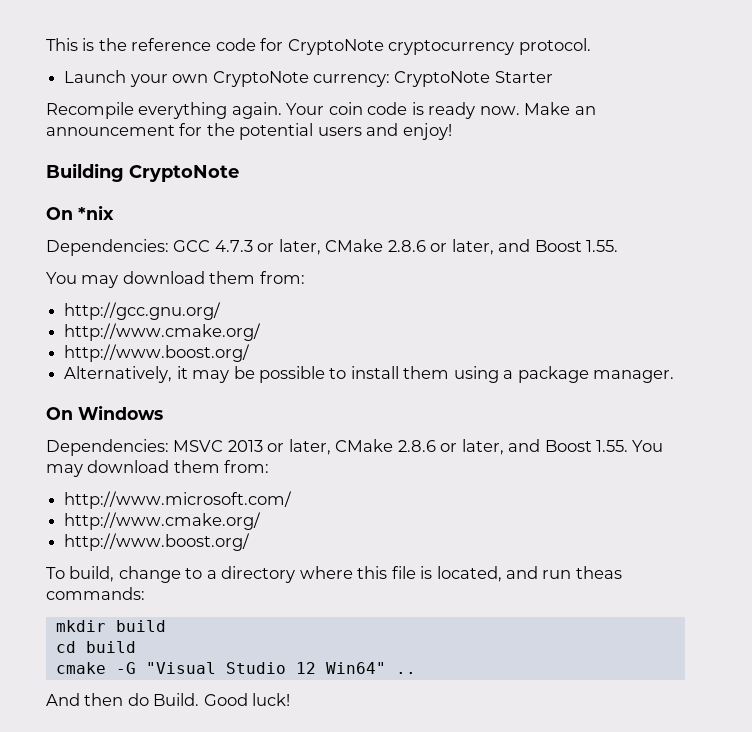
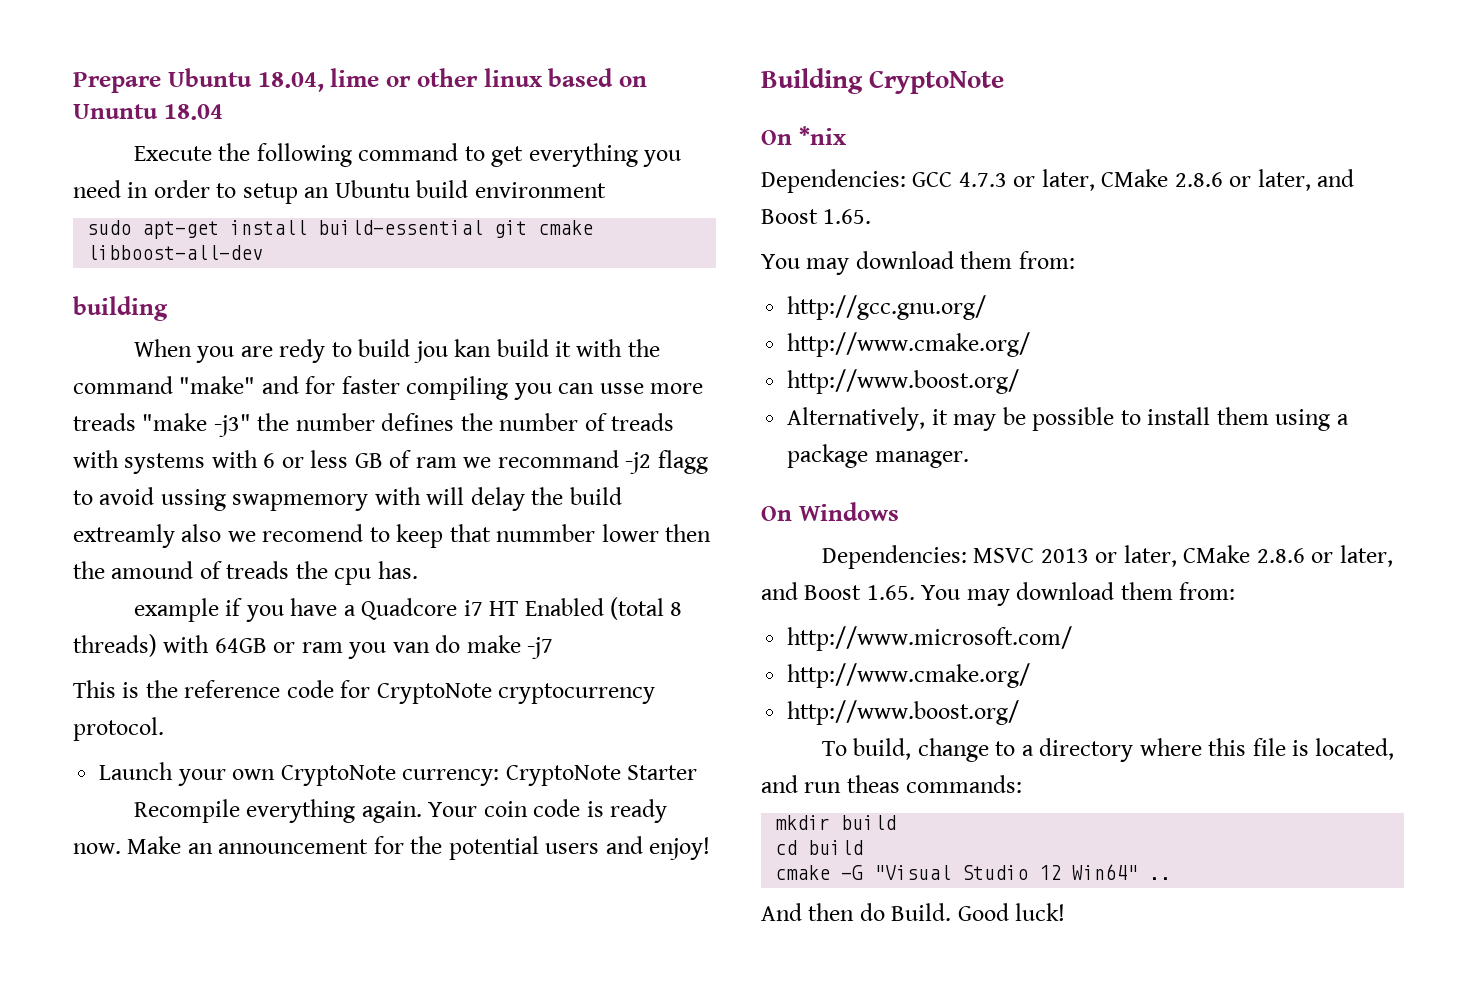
(46, 44) none -> [73,68,647,93] [73,104,223,120] [133,143,682,167] [73,180,606,204] [87,220,594,239] [87,245,264,260] [73,296,168,321] [133,339,660,363] [73,376,704,400] [73,413,675,437] [73,450,708,474] [73,487,622,511] [73,524,712,548] [73,561,418,585] [133,597,683,622] [73,634,554,659] Prepare Ubuntu 18.04, lime or other linux based on Ununtu 18.04 // Execute the following command to get everything you need in order to setup an Ubuntu build environment // sudo apt-get install build-essential git cmake libboost-all-dev // building // When you are redy to build jou kan build it with the command "make" and for faster compiling you can usse more treads "make -j3" the number defines the number of treads with systems with 6 or less GB of ram we recommand -j2 flagg to avoid ussing swapmemory with will delay the build extreamly also we recomend to keep that nummber lower then the amound of treads the cpu has. // example if you have a Quadcore i7 HT Enabled (total 8 threads) with 64GB or ram you van do make -j7 //
[586,240,619,252] 1.55. -> [823,209,872,224] 1.65.
[596,440,629,452] 1.55. -> [866,585,915,600] 1.65.

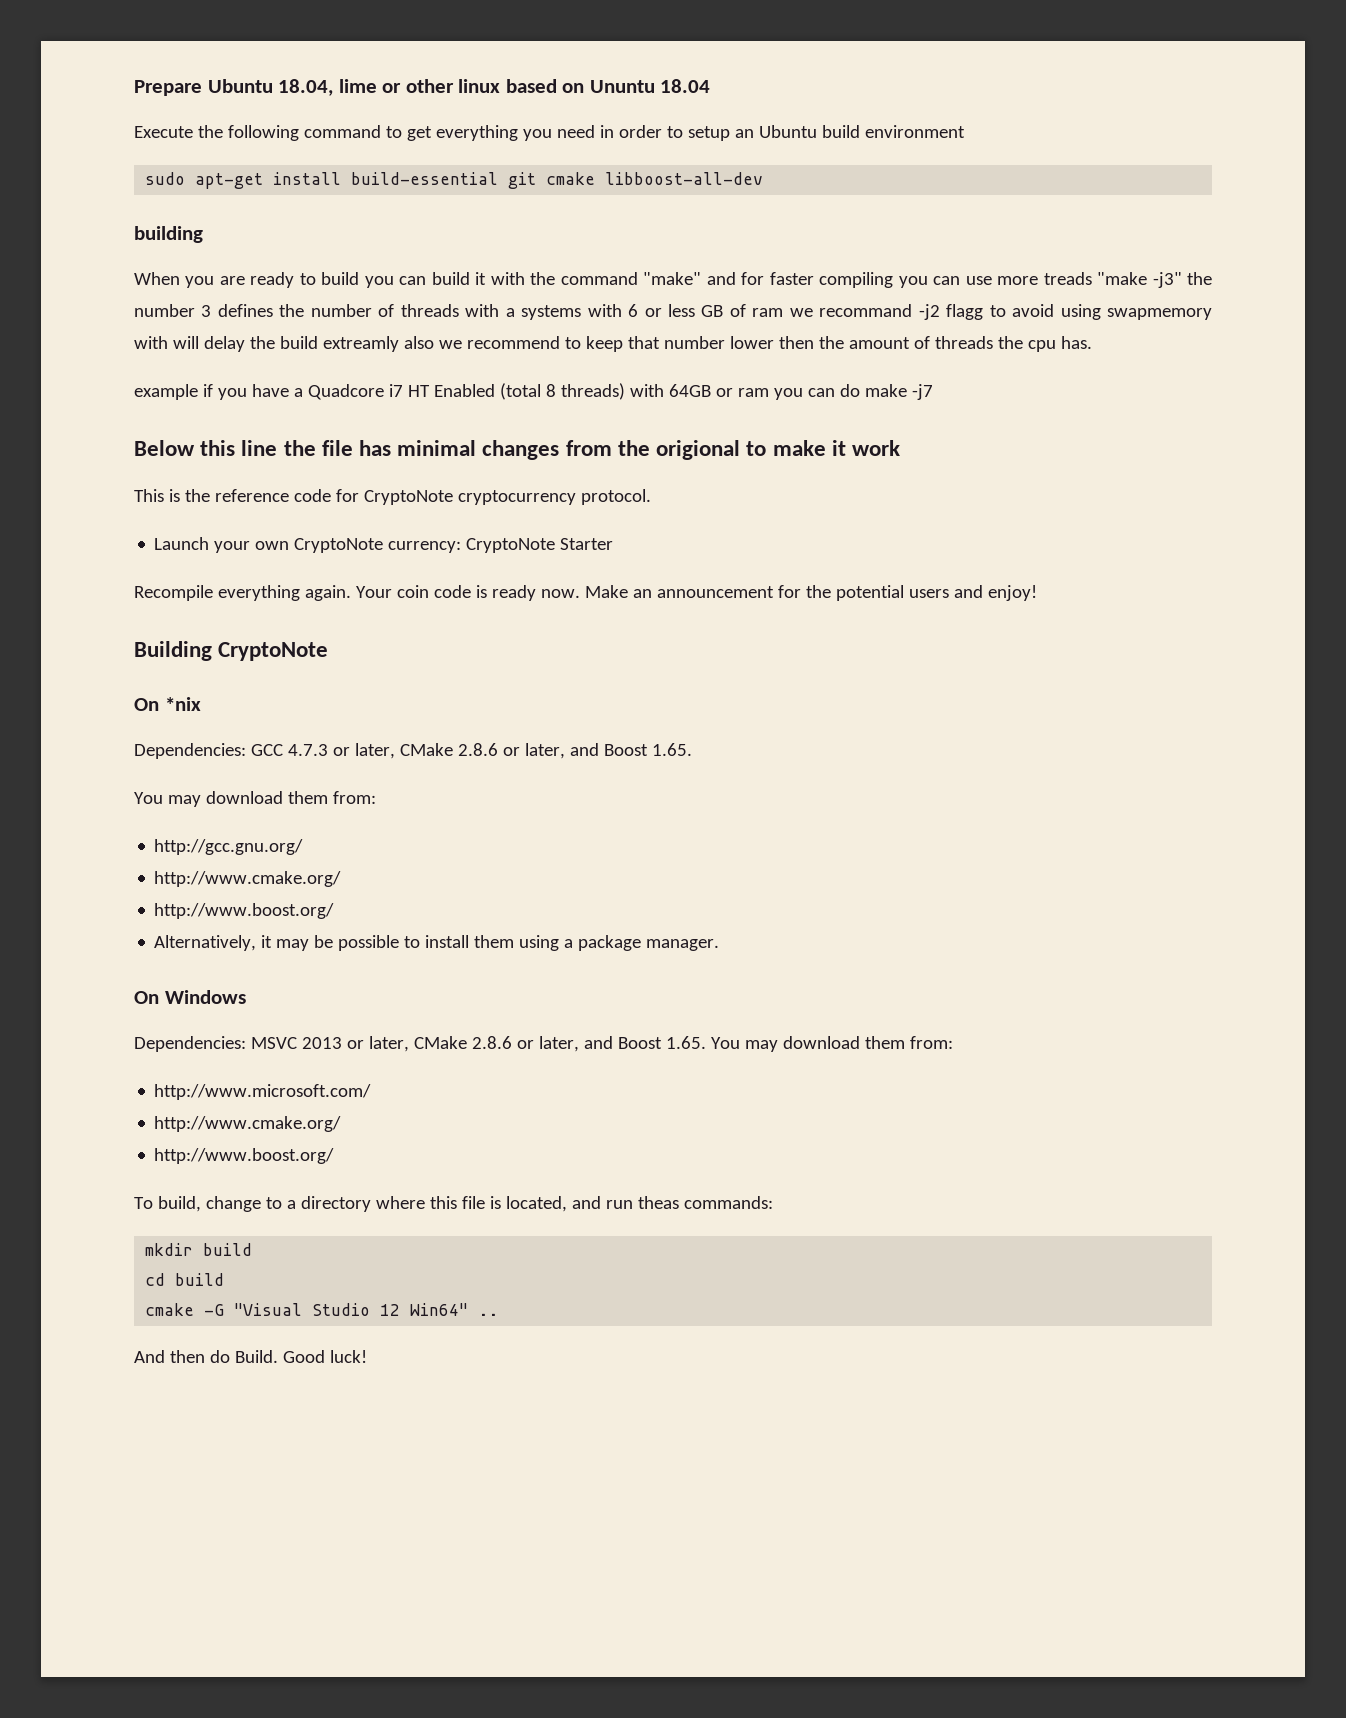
[279,339,326,363] redy -> [250,272,295,288] ready
[413,339,492,363] jou kan -> [364,276,427,288] you can
[599,383,644,394] usse -> [965,276,992,285] use
(375, 422) none -> [201,305,212,317] 3
[611,413,675,431] [73,450,119,468] treads with -> [400,304,515,317] threads with a
[160,489,226,511] ussing -> [1060,304,1101,320] using
[262,524,364,542] recomend -> [466,336,560,349] recommend
[496,524,596,542] nummber -> [663,336,725,349] number
[111,561,290,579] amound of treads -> [848,336,993,349] amount of threads
[392,642,430,653] van -> [807,388,835,397] can
(554, 648) none -> [134,440,900,460] // Below this line the file has minimal changes from the origional to make it work

